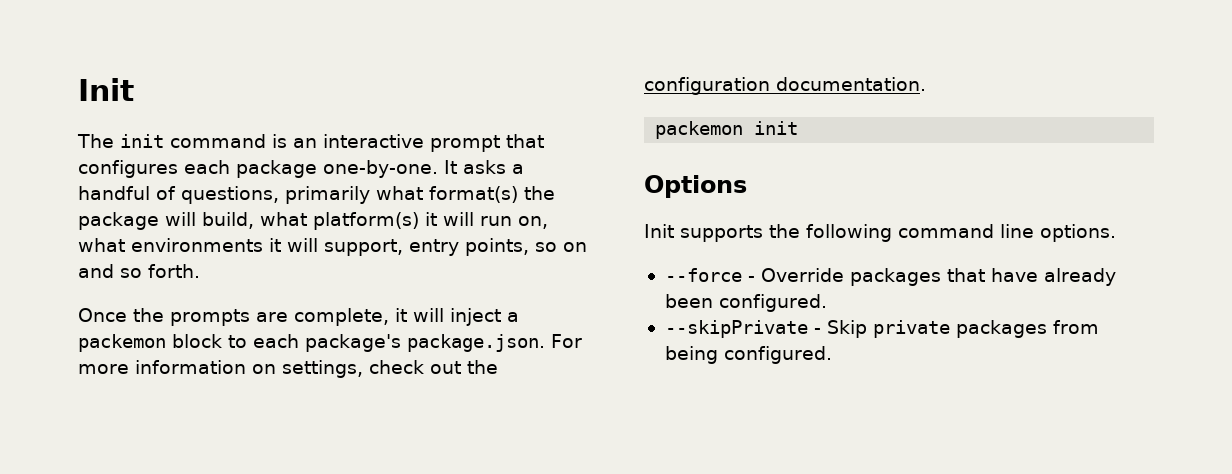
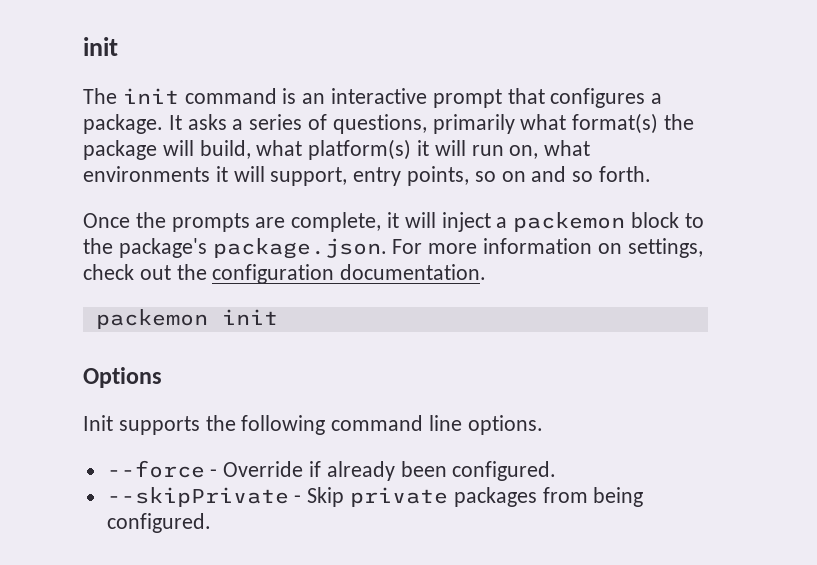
[78,78,134,101] Init -> [83,37,118,56] init
[184,160,438,178] each package one-by-one. -> [651,93,663,104] [83,114,163,134] a package.
[78,186,150,200] handful -> [249,114,303,130] series
[253,334,299,348] each -> [83,238,113,254] the
[849,268,1038,286] packages that have -> [309,461,322,477] if

